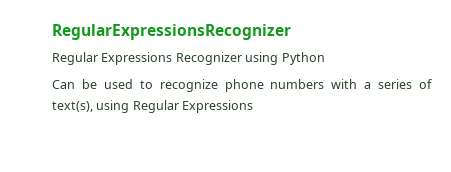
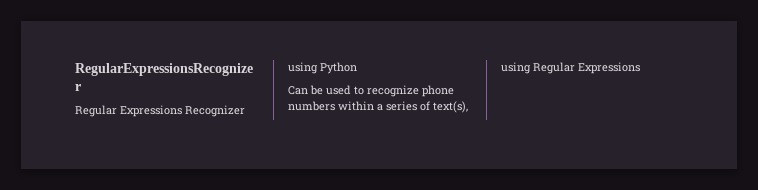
[331,79,358,89] with -> [338,101,374,111] within

